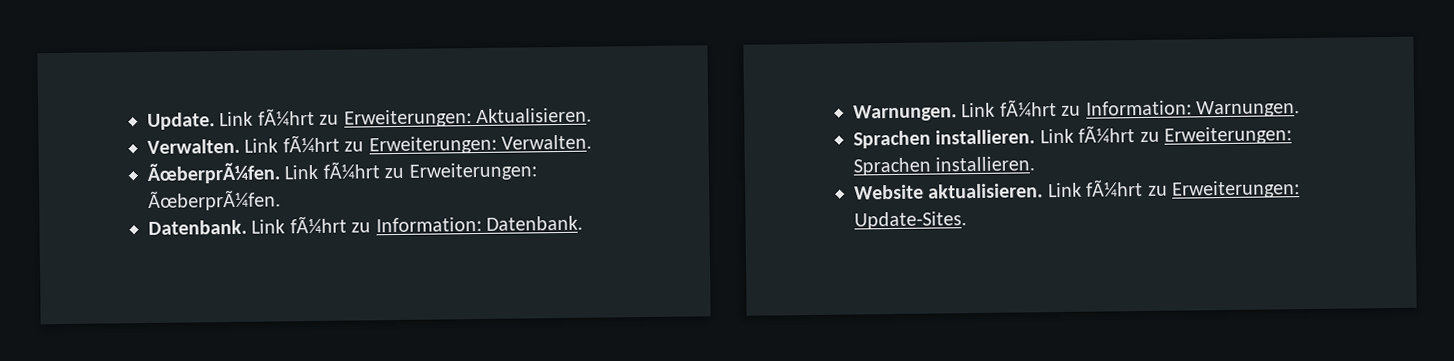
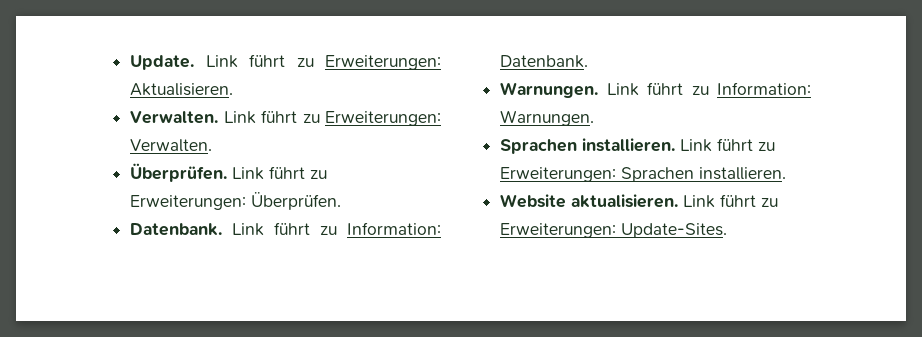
[257,107,315,126] fÃ¼hrt -> [249,54,286,67] führt
[282,134,340,153] fÃ¼hrt -> [261,110,298,123] führt
[147,161,537,184] [148,189,281,211] ÃœberprÃ¼fen. Link fÃ¼hrt zu Erweiterungen: ÃœberprÃ¼fen. -> [130,163,328,182] [130,192,342,210] Überprüfen. Link führt zu Erweiterungen: Überprüfen.
[289,215,347,234] fÃ¼hrt -> [274,222,311,235] führt
[999,99,1057,117] fÃ¼hrt -> [647,82,684,95] führt
[1078,125,1136,143] fÃ¼hrt -> [717,138,754,151] führt
[1086,178,1144,197] fÃ¼hrt -> [720,194,757,207] führt

